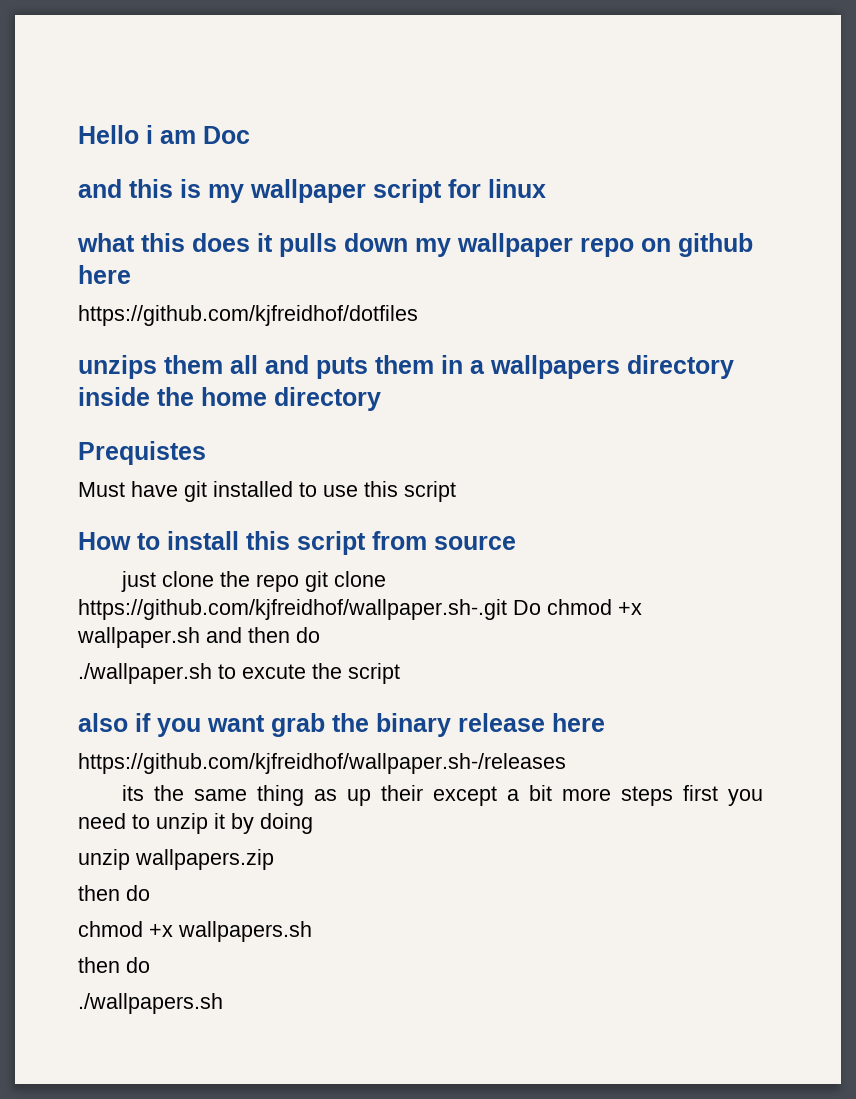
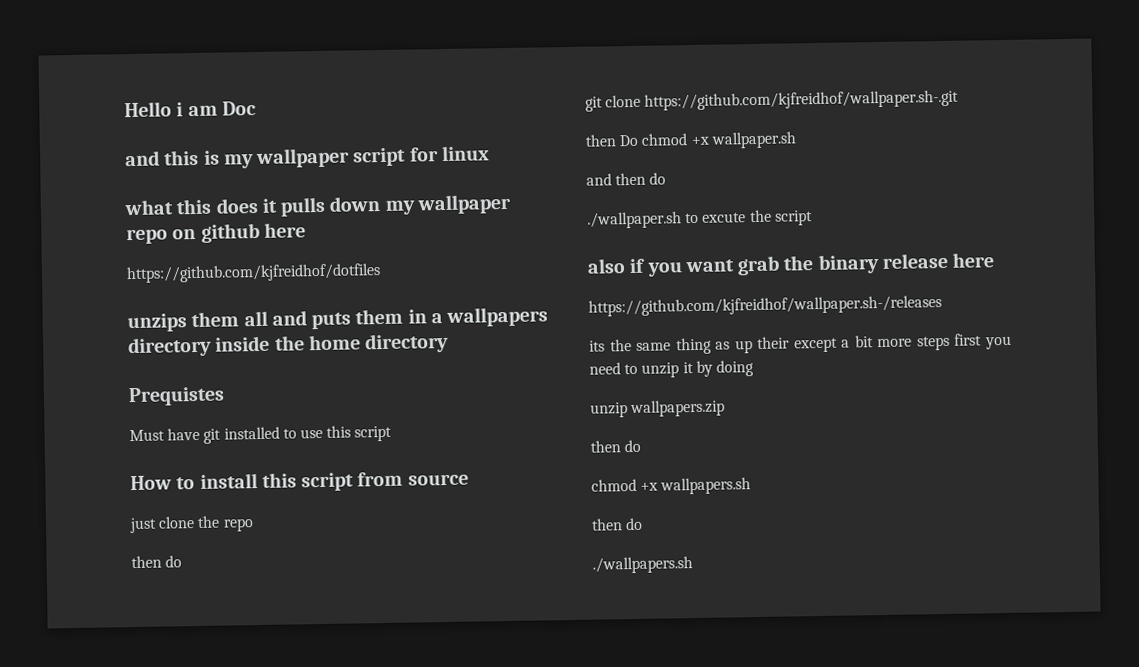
(300, 583) none -> [131,555,183,569] // then do //
(507, 609) none -> [585,134,616,147] // then
(200, 637) none -> (797, 140) //

